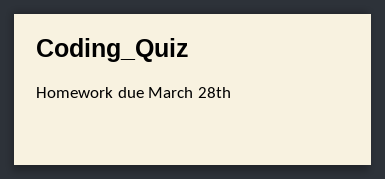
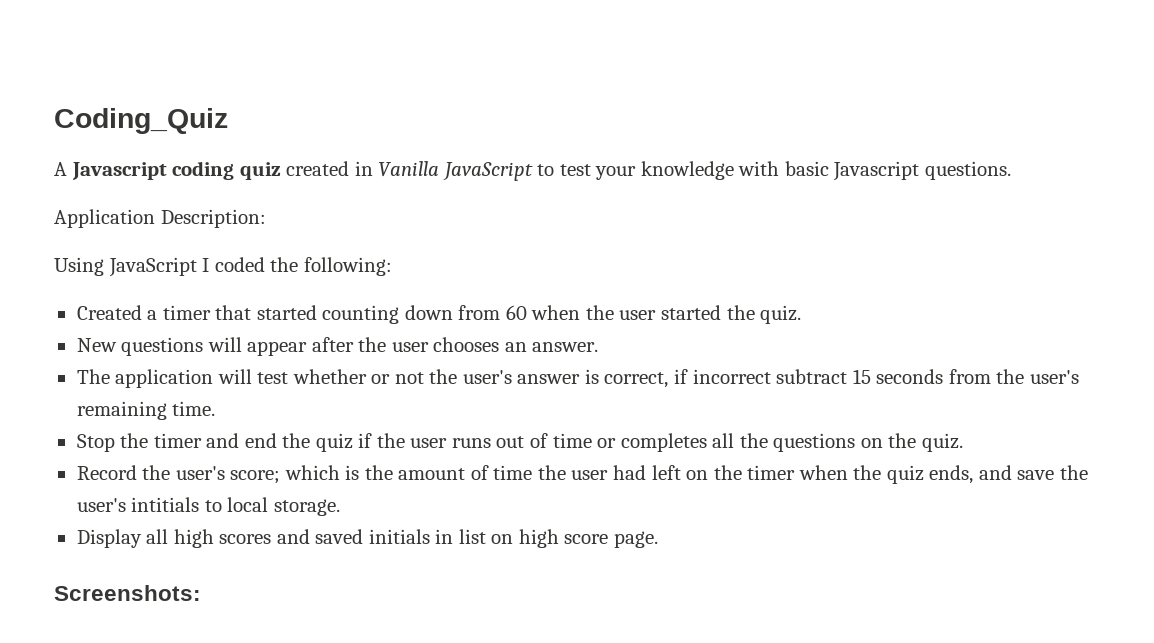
[36,87,231,98] Homework due March 28th -> [54,161,1012,181] [54,209,266,228] [54,257,392,277] [76,305,802,324] [76,337,599,356] [76,369,1079,388] [76,401,216,420] [76,433,963,452] [76,465,1088,484] [76,497,340,516] [76,529,658,548] [54,585,201,601] A Javascript coding quiz created in Vanilla JavaScript to test your knowledge with basic Javascript questions. // Application Description: // Using JavaScript I coded the following: // Created a timer that started counting down from 60 when the user started the quiz. // New questions will appear after the user chooses an answer. // The application will test whether or not the user's answer is correct, if incorrect subtract 15 seconds from the user's remaining time. // Stop the timer and end the quiz if the user runs out of time or completes all the questions on the quiz. // Record the user's score; which is the amount of time the user had left on the timer when the quiz ends, and save the user's intitials to local storage. // Display all high scores and saved initials in list on high score page. // Screenshots:

